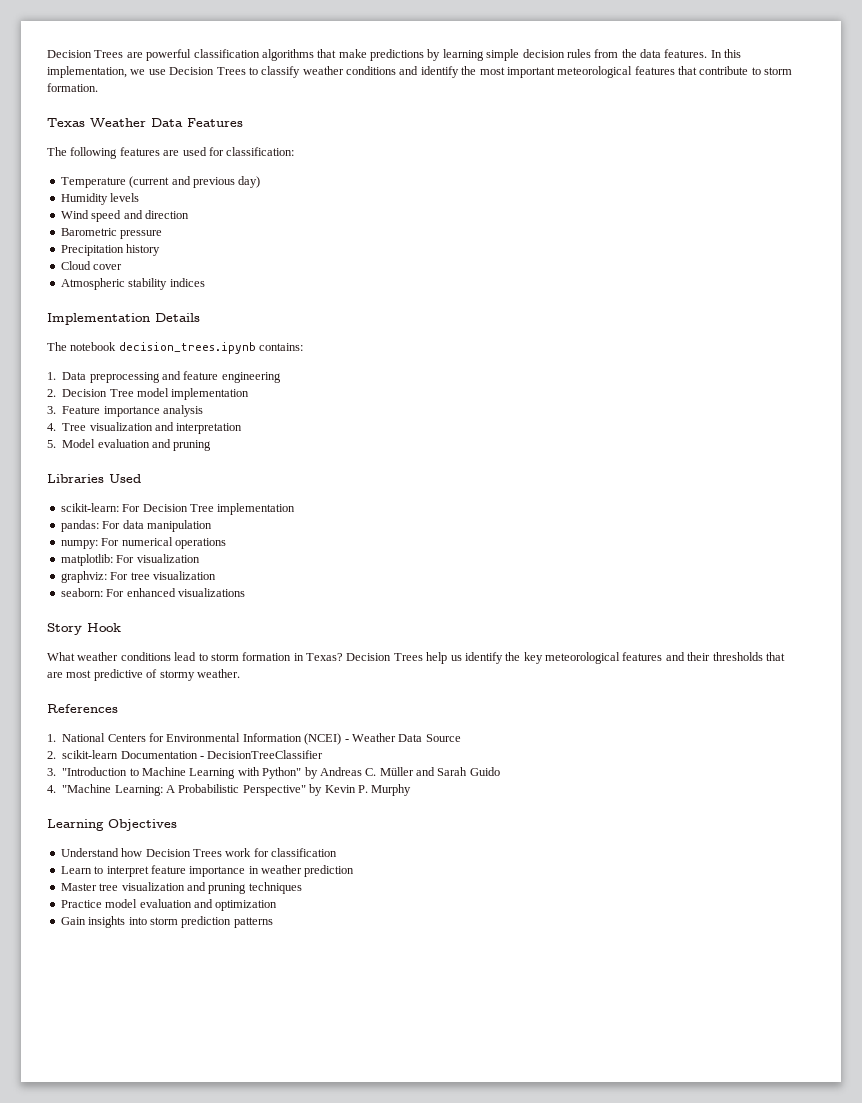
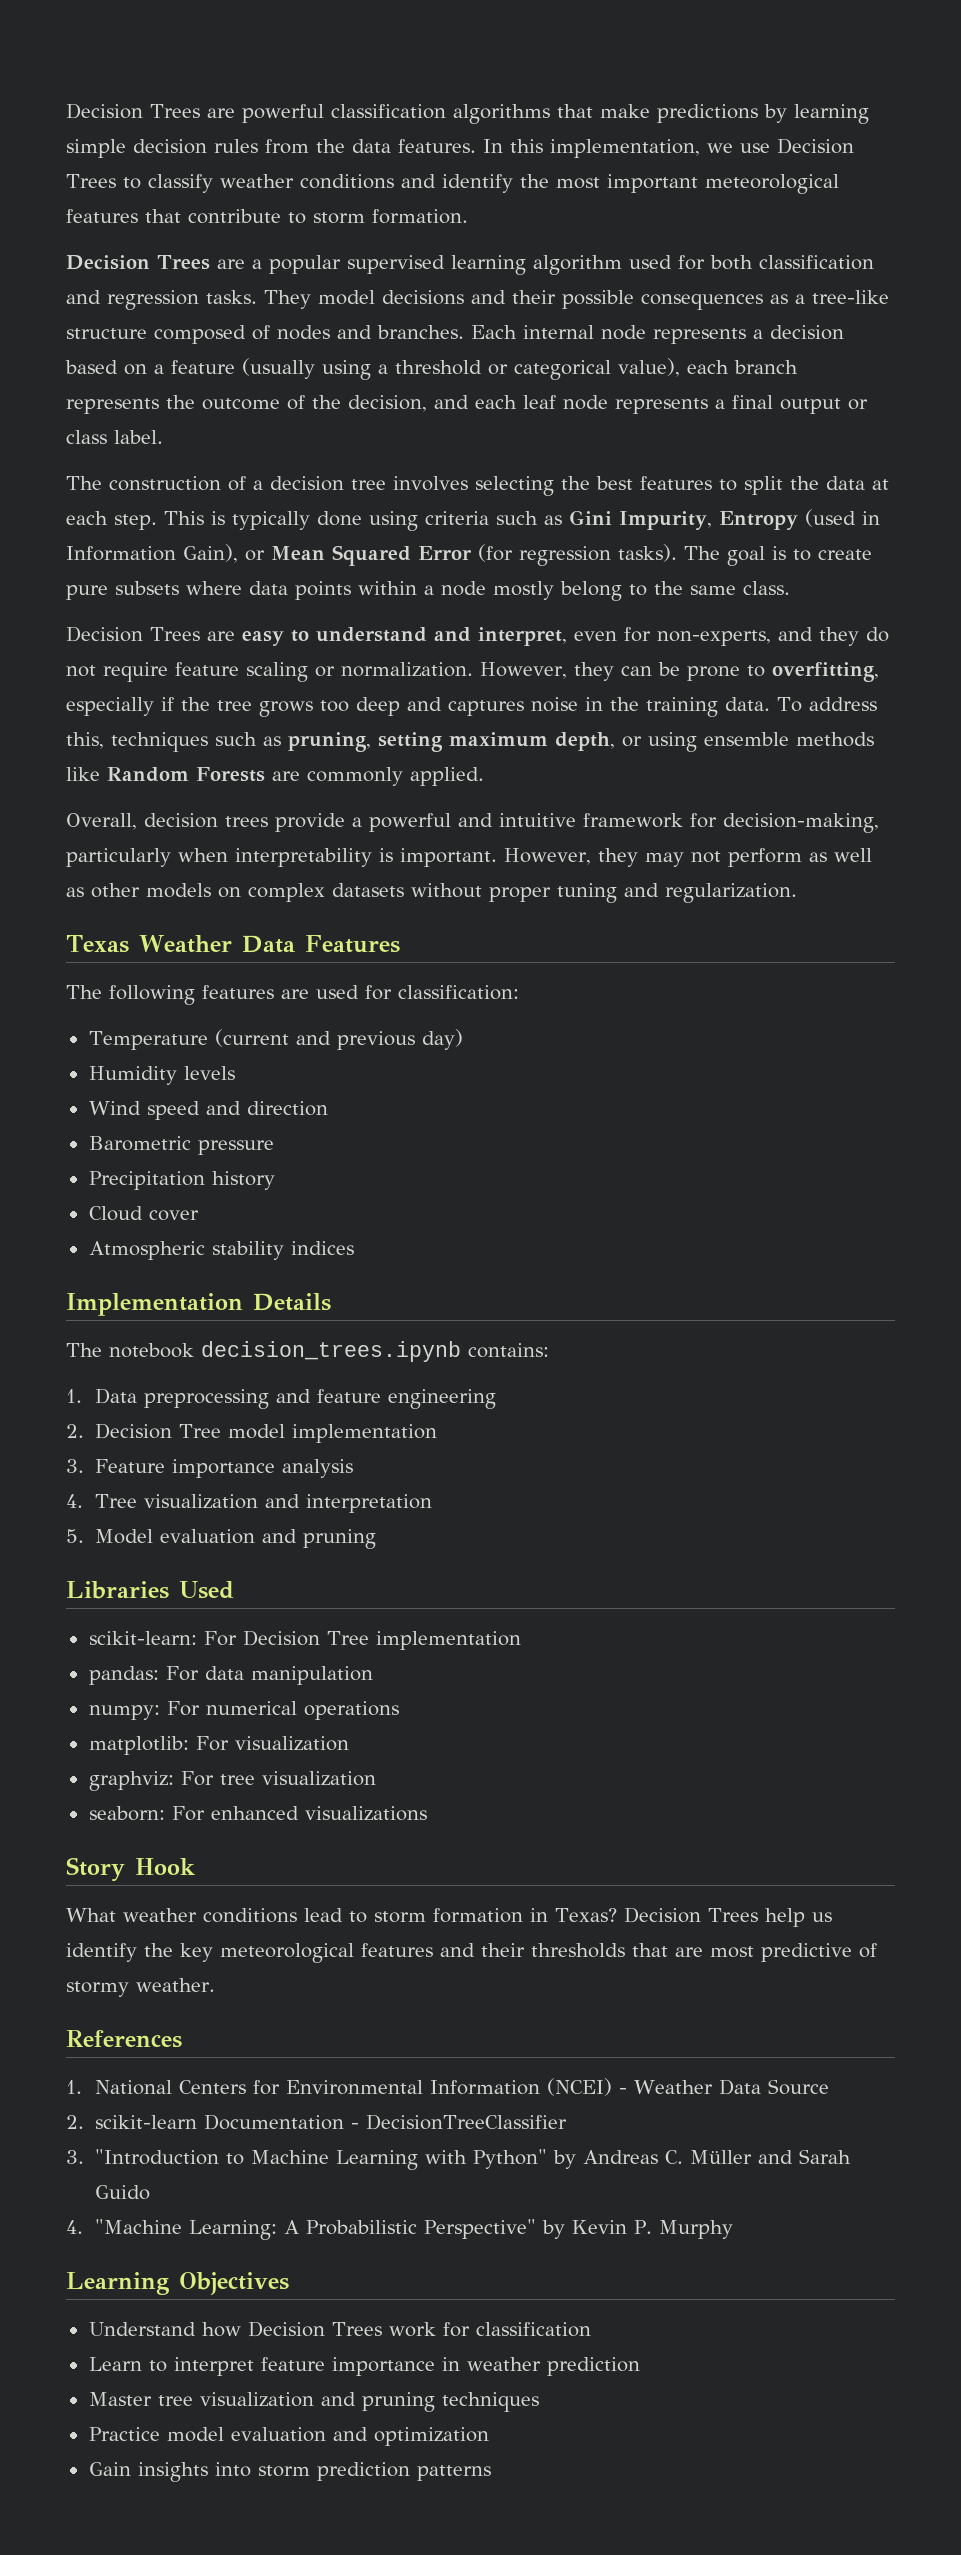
(98, 87) none -> [66,255,874,275] [66,290,889,310] [66,325,844,344] [65,358,798,380] [66,395,868,414] [66,430,163,444] [66,476,889,496] [66,509,880,531] [66,544,872,566] [66,581,790,601] [66,626,889,646] [66,662,879,682] [66,697,877,717] [66,732,874,752] [66,767,484,786] [66,813,879,833] [66,848,872,867] [66,883,797,903] // Decision Trees are a popular supervised learning algorithm used for both classification and regression tasks. They model decisions and their possible consequences as a tree-like structure composed of nodes and branches. Each internal node represents a decision based on a feature (usually using a threshold or categorical value), each branch represents the outcome of the decision, and each leaf node represents a final output or class label. // The construction of a decision tree involves selecting the best features to split the data at each step. This is typically done using criteria such as Gini Impurity, Entropy (used in Information Gain), or Mean Squared Error (for regression tasks). The goal is to create pure subsets where data points within a node mostly belong to the same class. // Decision Trees are easy to understand and interpret, even for non-experts, and they do not require feature scaling or normalization. However, they can be prone to overfitting, especially if the tree grows too deep and captures noise in the training data. To address this, techniques such as pruning, setting maximum depth, or using ensemble methods like Random Forests are commonly applied. // Overall, decision trees provide a powerful and intuitive framework for decision-making, particularly when interpretability is important. However, they may not perform as well as other models on complex datasets without proper tuning and regularization.

